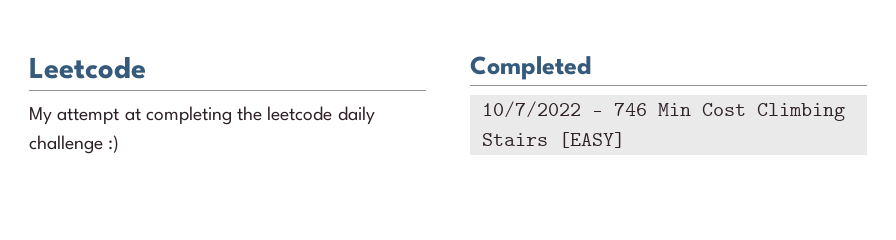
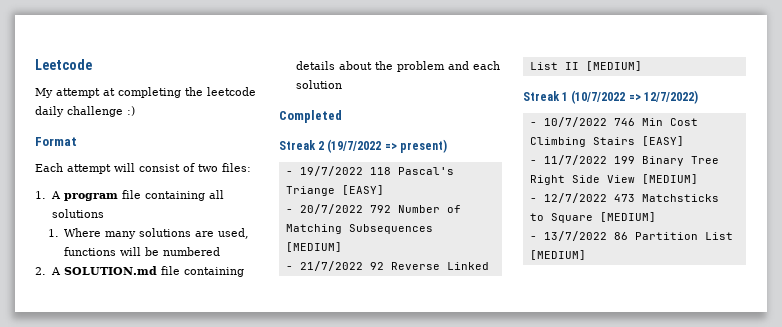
[470,56,592,80] [481,101,603,118] Completed // 10/7/2022 - -> [35,137,77,146] [35,163,251,174] [35,190,224,201] [51,209,104,218] [47,228,250,239] [64,247,221,256] [35,266,244,277] [295,61,500,72] [295,80,342,89] [279,110,342,123] [279,139,447,153] [285,166,454,176] [285,185,384,196] [285,204,461,214] [285,224,433,234] [285,242,342,252] [285,261,489,271] [529,61,642,71] [523,90,698,104] [529,117,607,127] Format // Each attempt will consist of two files: // 1. A program file containing all solutions // 1. Where many solutions are used, functions will be numbered // 2. A SOLUTION.md file containing details about the problem and each solution // Completed // Streak 2 (19/7/2022 => present) // - 19/7/2022 118 Pascal's Triange [EASY] // - 20/7/2022 792 Number of Matching Subsequences [MEDIUM] // - 21/7/2022 92 Reverse Linked List II [MEDIUM] // Streak 1 (10/7/2022 => 12/7/2022) // - 10/7/2022
(625, 140) none -> [529,155,719,166] [529,174,698,185] [529,193,719,203] [529,212,656,223] [529,231,733,241] [529,250,586,260] // - 11/7/2022 199 Binary Tree Right Side View [MEDIUM] // - 12/7/2022 473 Matchsticks to Square [MEDIUM] // - 13/7/2022 86 Partition List [MEDIUM]

